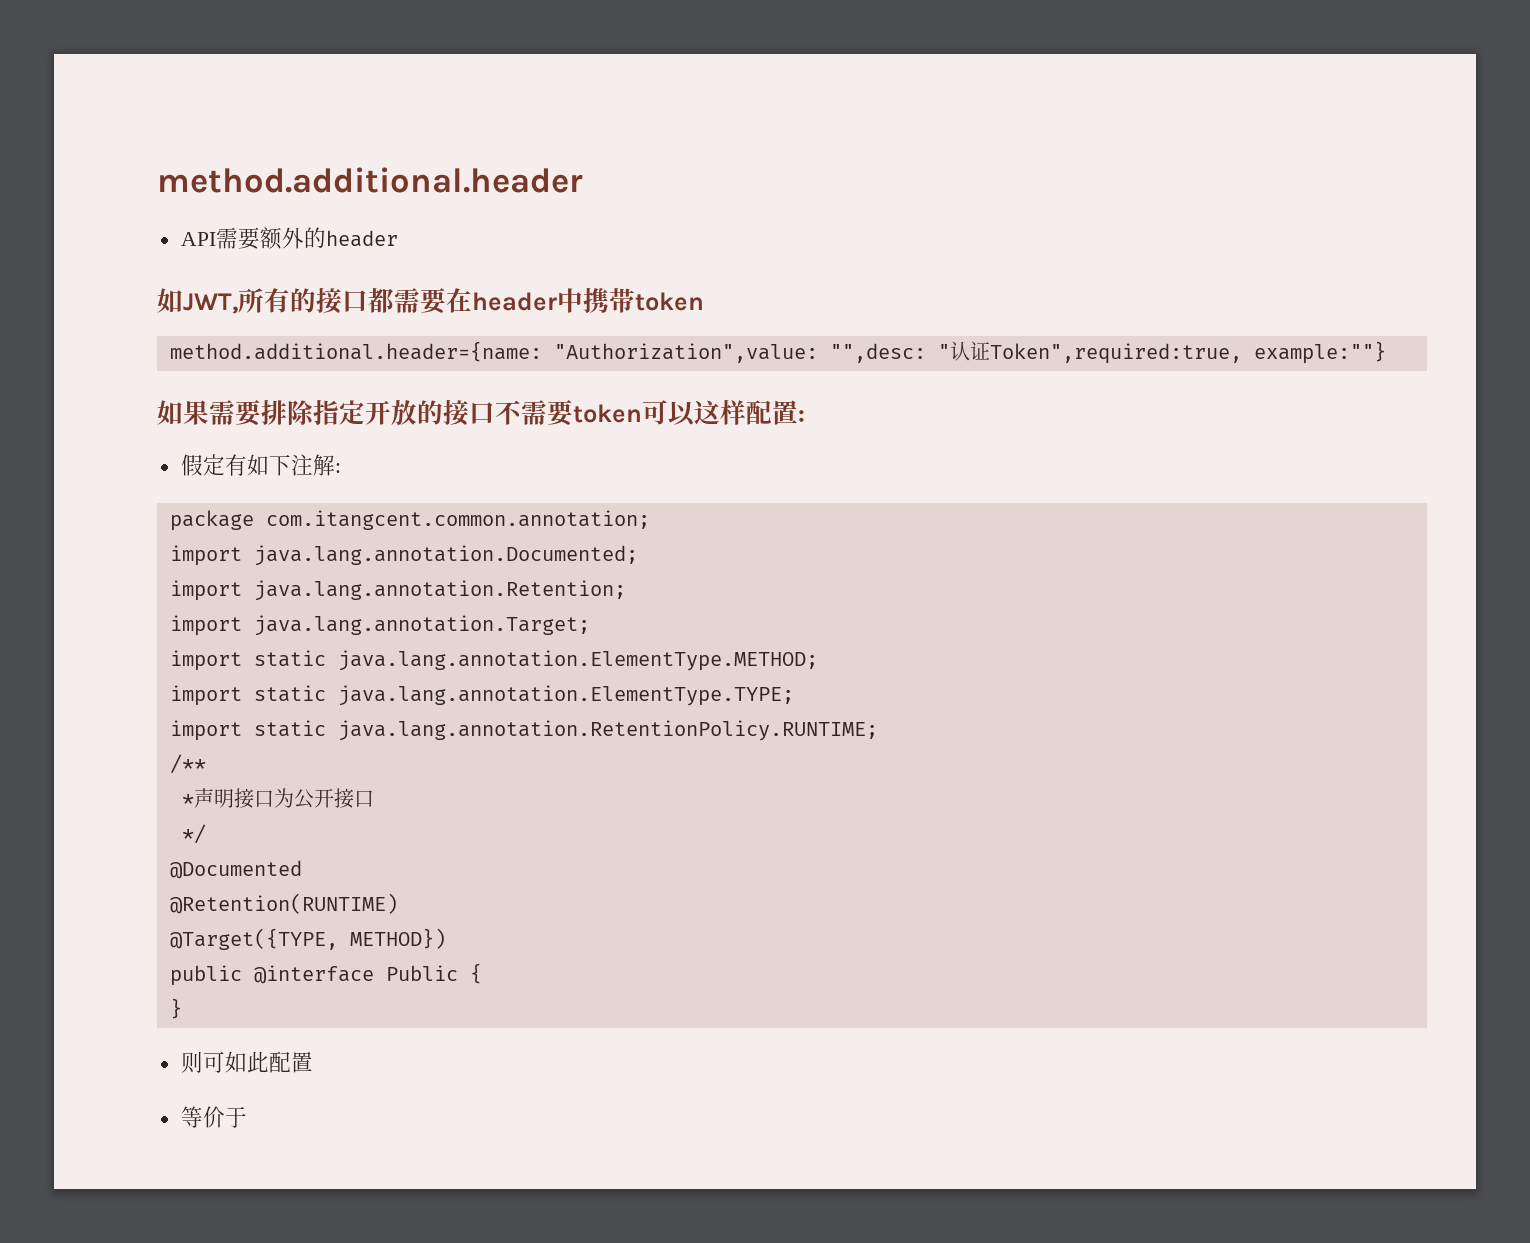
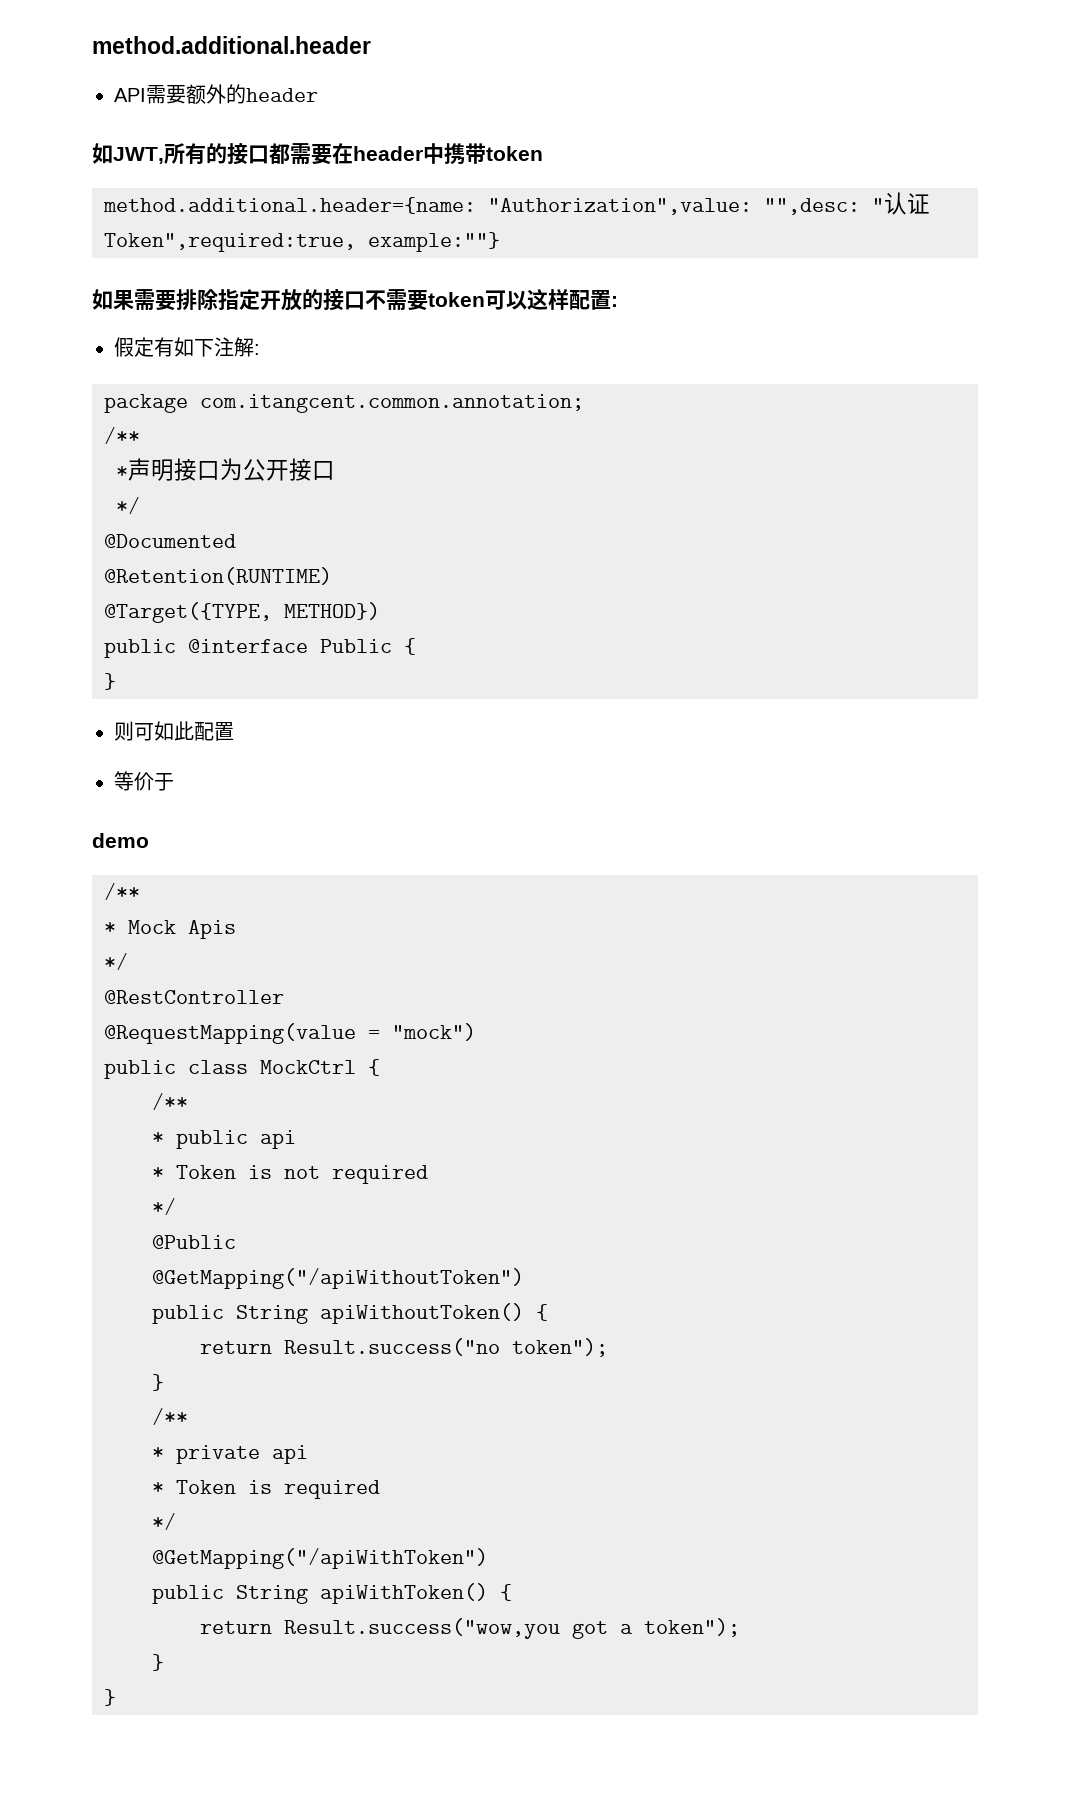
[169,545,638,566] [169,580,626,601] [169,615,590,636] [169,650,818,671] [169,685,794,706] [169,720,878,741] // import java.lang.annotation.Documented; // import java.lang.annotation.Retention; // import java.lang.annotation.Target; // import static java.lang.annotation.ElementType.METHOD; // import static java.lang.annotation.ElementType.TYPE; // import static java.lang.annotation.RetentionPolicy.RUNTIME; -> (584, 403) none
(247, 1117) none -> [92,833,149,848] [104,883,140,900] [104,920,236,939] [104,953,128,970] [104,990,284,1004] [104,1023,476,1044] [104,1059,380,1079] [152,1093,188,1110] [152,1130,296,1149] [152,1165,428,1184] [152,1198,176,1215] [152,1235,236,1249] [152,1268,524,1289] [152,1303,548,1324] [200,1338,608,1357] [152,1374,164,1391] [152,1408,188,1425] [152,1445,308,1464] [152,1480,380,1499] [152,1513,176,1530] [152,1548,488,1569] [152,1583,512,1604] [200,1618,740,1639] [152,1654,164,1671] [104,1689,116,1706] // demo // /** // * Mock Apis // */ // @RestController // @RequestMapping(value = "mock") // public class MockCtrl { // /** // * public api // * Token is not required // */ // @Public // @GetMapping("/apiWithoutToken") // public String apiWithoutToken() { // return Result.success("no token"); // } // /** // * private api // * Token is required // */ // @GetMapping("/apiWithToken") // public String apiWithToken() { // return Result.success("wow,you got a token"); // } // }

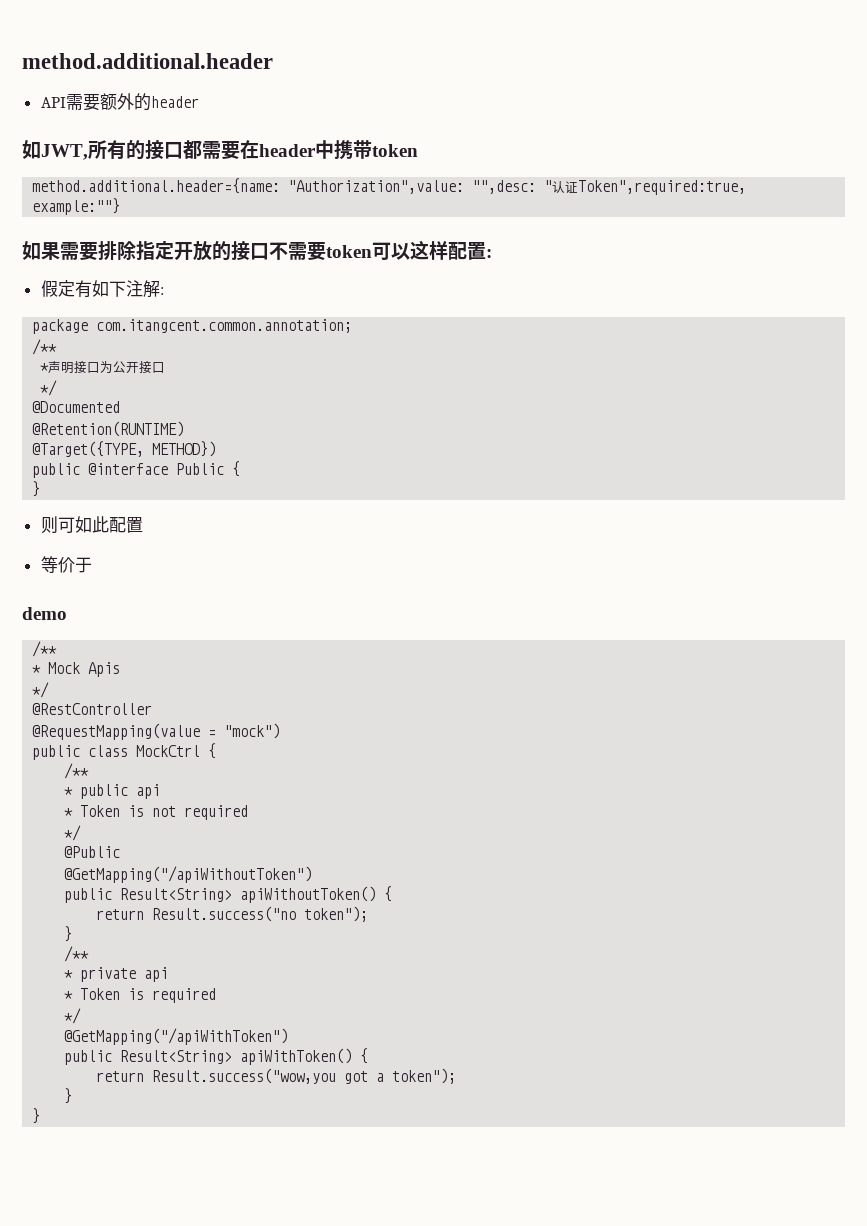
[236,1305,308,1324] String -> [120,888,233,902] Result<String>
[236,1585,308,1604] String -> [120,1050,233,1064] Result<String>

